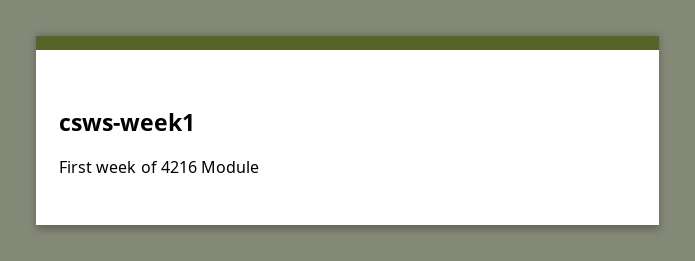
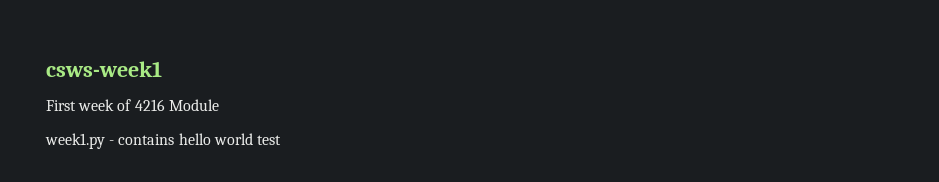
(260, 167) none -> [45,133,281,149] // week1.py - contains hello world test

